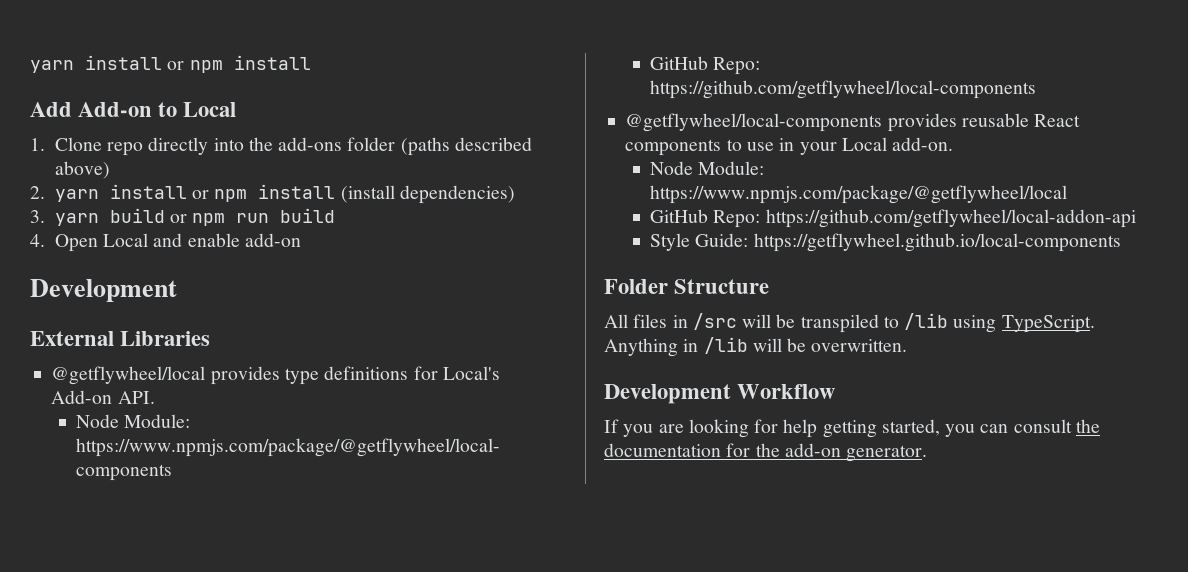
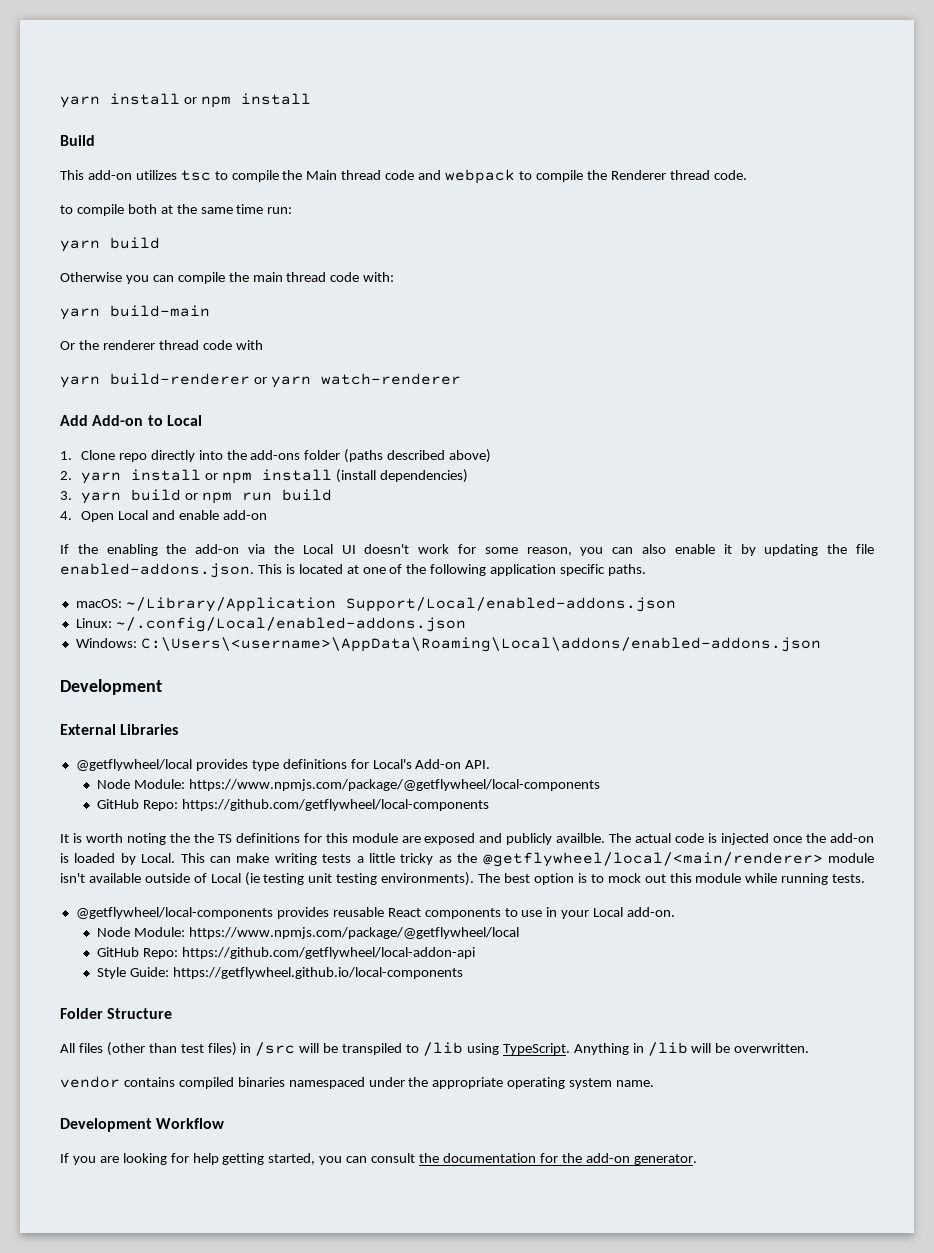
[30,55,311,73] yarn install or npm install -> [60,93,311,108] [60,135,95,146] [60,169,747,184] [60,204,293,216] [60,237,160,252] [60,272,395,284] [60,305,210,320] [60,340,263,350] [60,373,461,388] yarn install or npm install // Build // This add-on utilizes tsc to compile the Main thread code and webpack to compile the Renderer thread code. // to compile both at the same time run: // yarn build // Otherwise you can compile the main thread code with: // yarn build-main // Or the renderer thread code with // yarn build-renderer or yarn watch-renderer
(301, 240) none -> [60,544,875,556] [60,563,647,578] [75,597,676,612] [75,617,466,632] [75,637,821,652] // If the enabling the add-on via the Local UI doesn't work for some reason, you can also enable it by updating the file enabled-addons.json. This is located at one of the following application specific paths. // macOS: ~/Library/Application Support/Local/enabled-addons.json // Linux: ~/.config/Local/enabled-addons.json // Windows: C:\Users\<username>\AppData\Roaming\Local\addons/enabled-addons.json
(1037, 89) none -> [60,833,874,845] [60,852,874,867] [60,872,866,886] // It is worth noting the the TS definitions for this module are exposed and publicly availble. The actual code is injected once the add-on is loaded by Local. This can make writing tests a little tricky as the @getflywheel/local/<main/renderer> module isn't available outside of Local (ie testing unit testing environments). The best option is to mock out this module while running tests.
(668, 321) none -> [106,1042,237,1056] (other than test files)
(908, 345) none -> [60,1076,655,1089] // vendor contains compiled binaries namespaced under the appropriate operating system name.

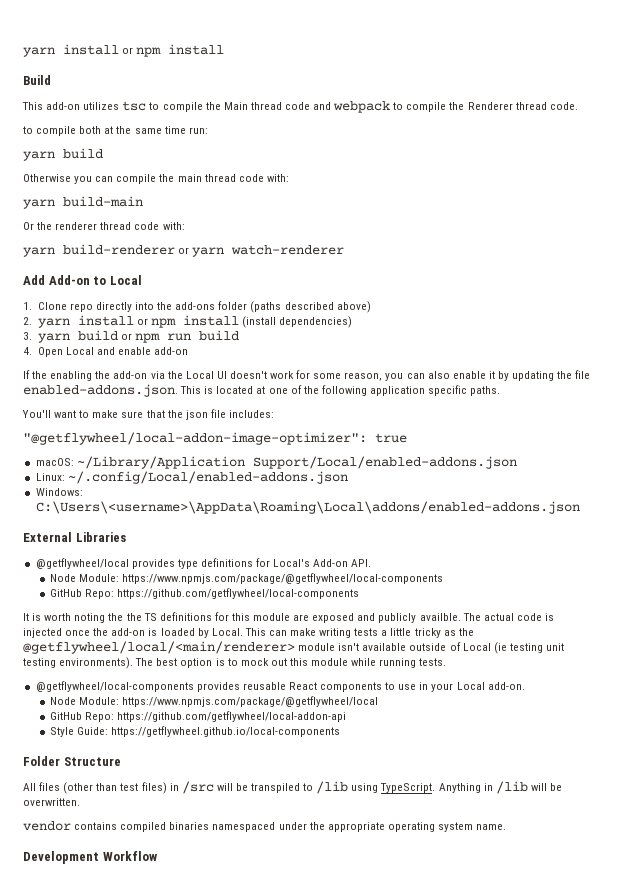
[235,340,263,350] with -> [162,222,185,230] with:
(647, 570) none -> [22,409,274,420] [23,432,407,445] // You'll want to make sure that the json file includes: // "@getflywheel/local-addon-image-optimizer": true
[60,679,162,695] // Development -> (580, 507) none
[60,1153,697,1165] // If you are looking for help getting started, you can consult the documentation for the add-on generator. -> (157, 856) none

